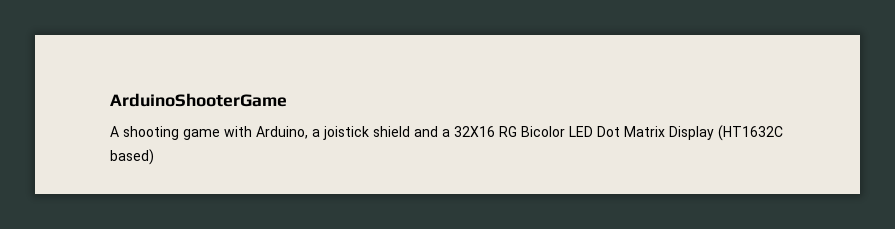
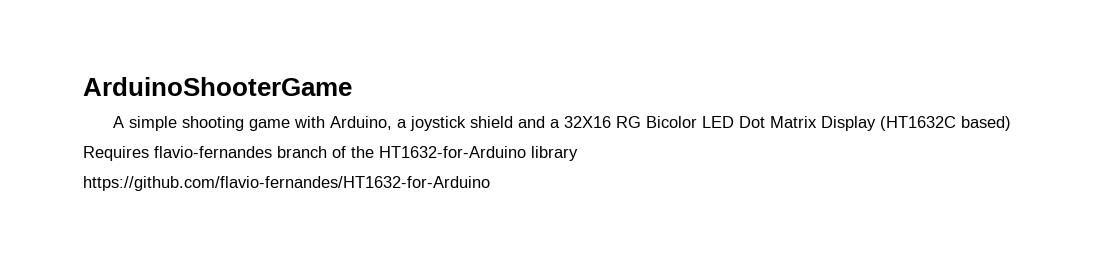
(119, 131) none -> [128,116,177,131] simple
[323,126,369,140] joistick -> [409,116,466,131] joystick
(154, 157) none -> [83,146,578,161] [83,176,490,191] // Requires flavio-fernandes branch of the HT1632-for-Arduino library // https://github.com/flavio-fernandes/HT1632-for-Arduino

